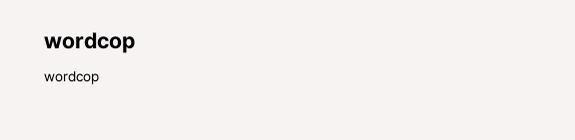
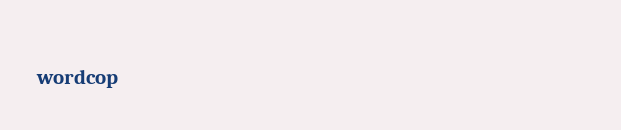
[43,32,135,54] [44,71,100,85] wordcop // wordcop -> [36,69,118,88] wordcop

